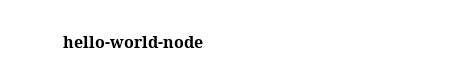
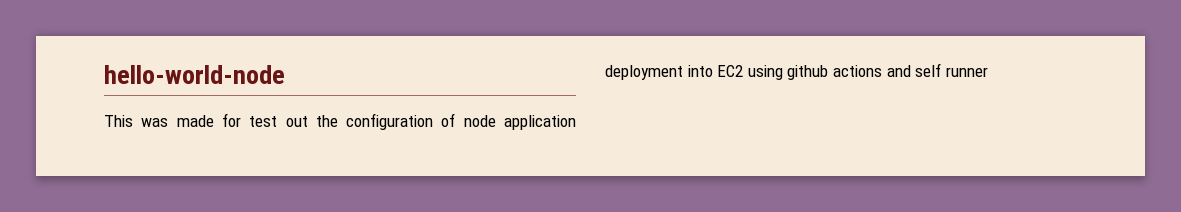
(203, 42) none -> [104,113,576,130] [605,63,988,80] // This was made for test out the configuration of node application deployment into EC2 using github actions and self runner

